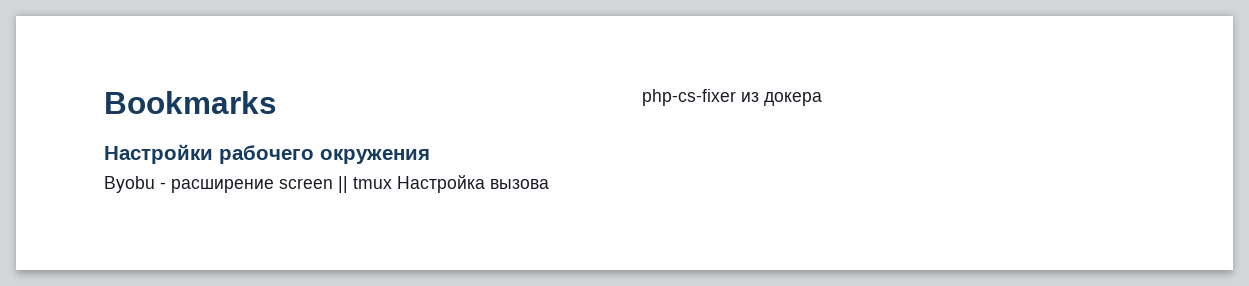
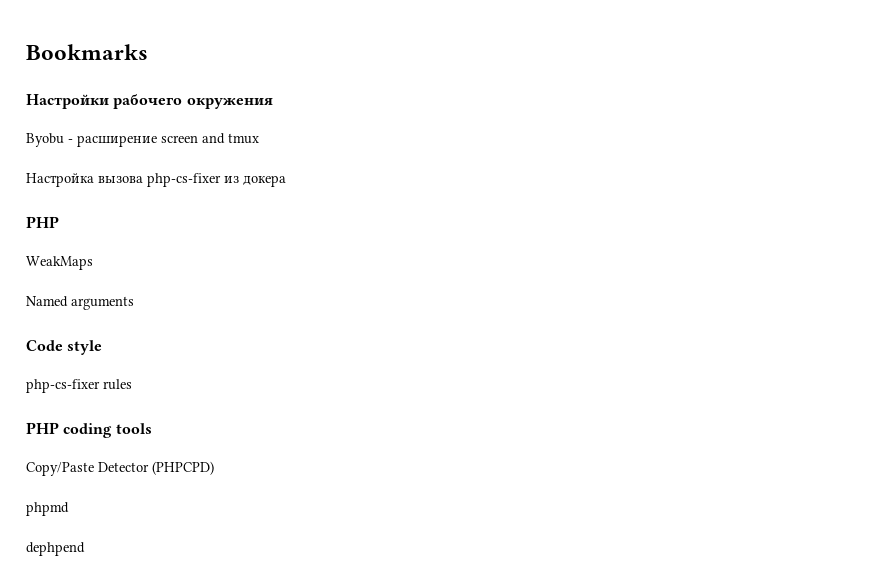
[338,176,348,193] || -> [202,133,225,144] and
(392, 183) none -> (259, 138) //
(822, 99) none -> [26,216,59,228] [26,256,93,270] [26,296,134,310] [26,340,103,355] [26,379,132,393] [26,422,152,438] [26,461,214,476] [26,502,69,516] [26,542,85,556] // PHP // WeakMaps // Named arguments // Code style // php-cs-fixer rules // PHP coding tools // Copy/Paste Detector (PHPCPD) // phpmd // dephpend

